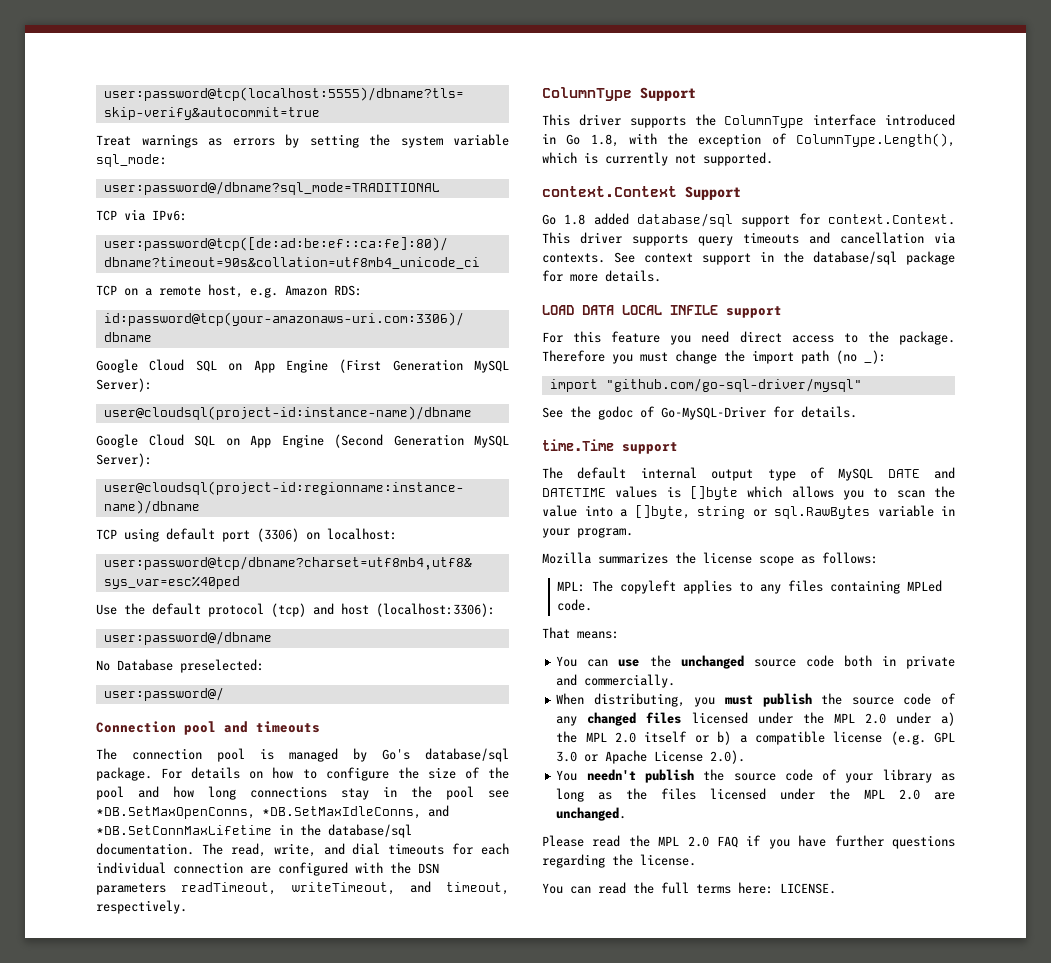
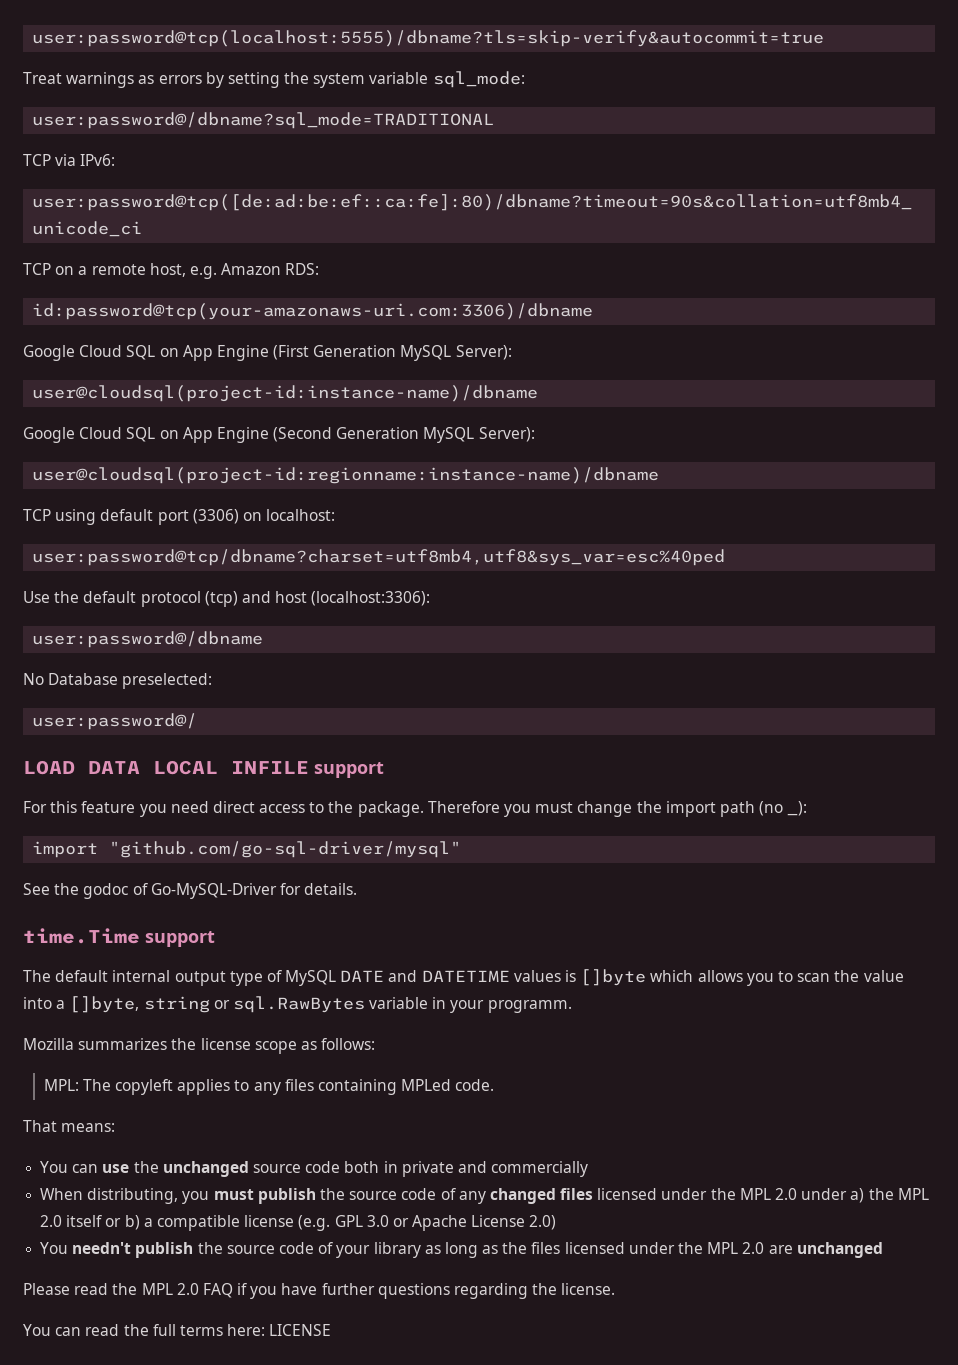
[96,721,320,735] [96,748,509,762] [96,767,510,781] [96,786,509,800] [96,805,449,819] [96,824,412,838] [96,843,509,857] [96,862,439,876] [96,881,509,895] [96,900,187,914] [542,87,696,101] [542,114,955,128] [542,133,955,147] [542,152,773,166] [542,186,741,200] [542,213,955,227] [542,232,955,246] [542,251,955,265] [542,270,661,282] // Connection pool and timeouts // The connection pool is managed by Go's database/sql package. For details on how to configure the size of the pool and how long connections stay in the pool see *DB.SetMaxOpenConns, *DB.SetMaxIdleConns, and *DB.SetConnMaxLifetime in the database/sql documentation. The read, write, and dial timeouts for each individual connection are configured with the DSN parameters readTimeout, writeTimeout, and timeout, respectively. // ColumnType Support // This driver supports the ColumnType interface introduced in Go 1.8, with the exception of ColumnType.Length(), which is currently not supported. // context.Context Support // Go 1.8 added database/sql support for context.Context. This driver supports query timeouts and cancellation via contexts. See context support in the database/sql package for more details. -> (198, 721) none
[577,527,633,538] program. -> [487,1000,572,1013] programm.
[584,674,676,688] commercially. -> [491,1161,589,1177] commercially
[710,750,746,764] 2.0). -> [529,1215,557,1230] 2.0)
[556,807,627,821] unchanged. -> [796,1242,883,1258] unchanged
[780,883,836,894] LICENSE. -> [269,1324,332,1336] LICENSE

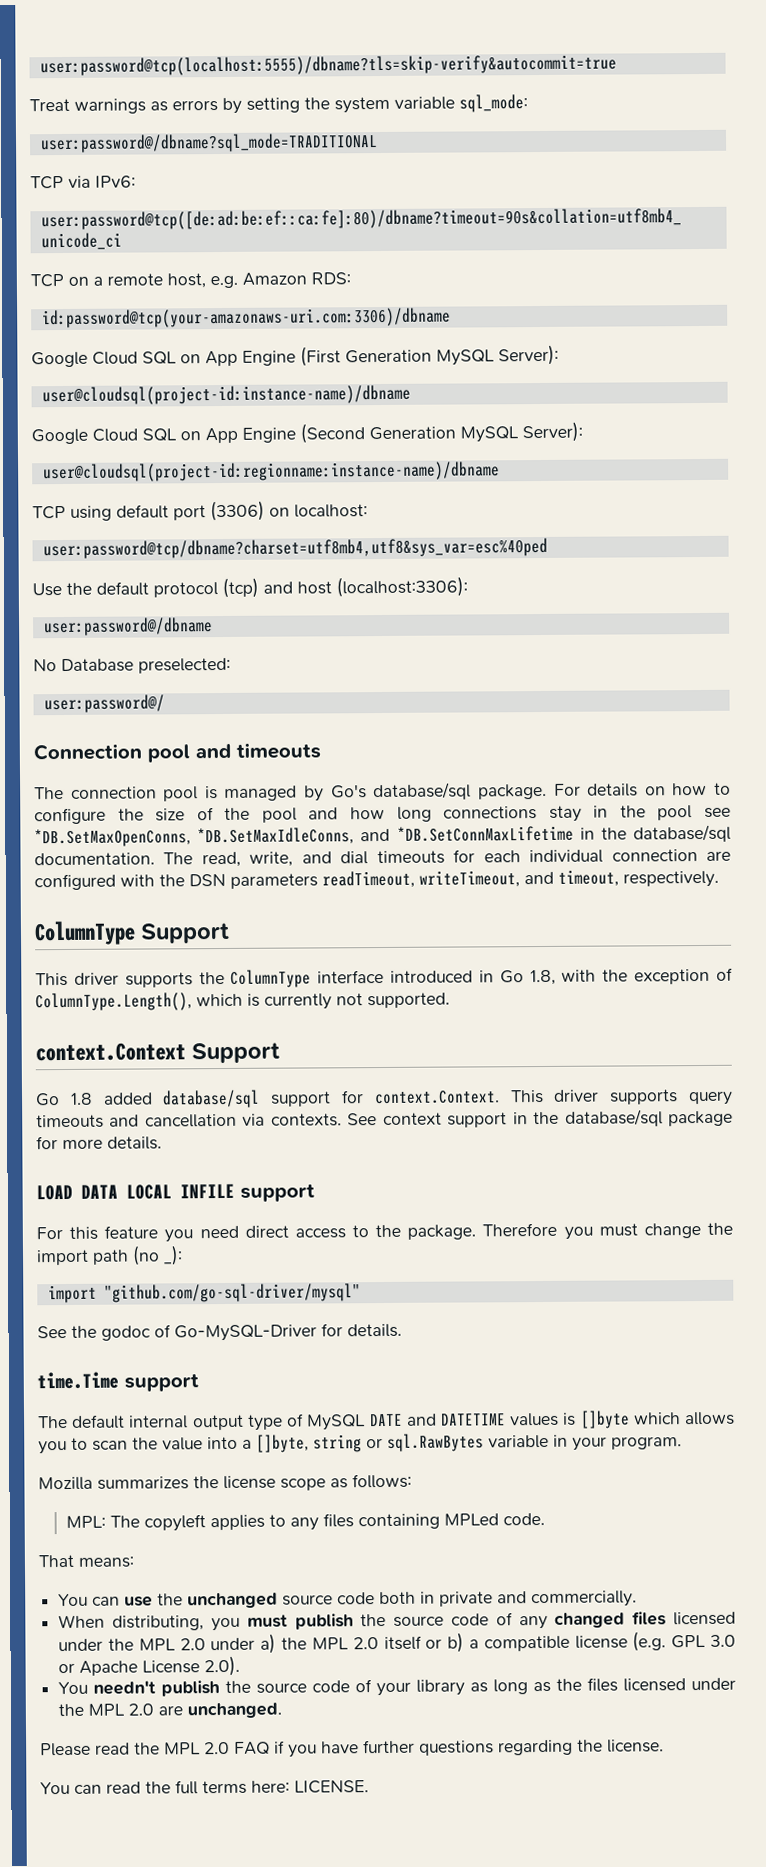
(198, 721) none -> [33,742,321,763] [34,782,732,802] [34,805,731,825] [34,824,731,848] [34,849,731,868] [34,869,719,891] [34,920,231,946] [35,967,733,988] [35,992,450,1012] [35,1042,281,1064] [35,1089,733,1109] [36,1109,733,1129] [36,1136,162,1150] // Connection pool and timeouts // The connection pool is managed by Go's database/sql package. For details on how to configure the size of the pool and how long connections stay in the pool see *DB.SetMaxOpenConns, *DB.SetMaxIdleConns, and *DB.SetConnMaxLifetime in the database/sql documentation. The read, write, and dial timeouts for each individual connection are configured with the DSN parameters readTimeout, writeTimeout, and timeout, respectively. // ColumnType Support // This driver supports the ColumnType interface introduced in Go 1.8, with the exception of ColumnType.Length(), which is currently not supported. // context.Context Support // Go 1.8 added database/sql support for context.Context. This driver supports query timeouts and cancellation via contexts. See context support in the database/sql package for more details.
[487,1000,572,1013] programm. -> [611,1436,682,1450] program.
[491,1161,589,1177] commercially -> [531,1590,638,1608] commercially.
[529,1215,557,1230] 2.0) -> [204,1655,241,1677] 2.0).
[796,1242,883,1258] unchanged -> [187,1702,283,1719] unchanged.
[269,1324,332,1336] LICENSE -> [294,1780,369,1794] LICENSE.

